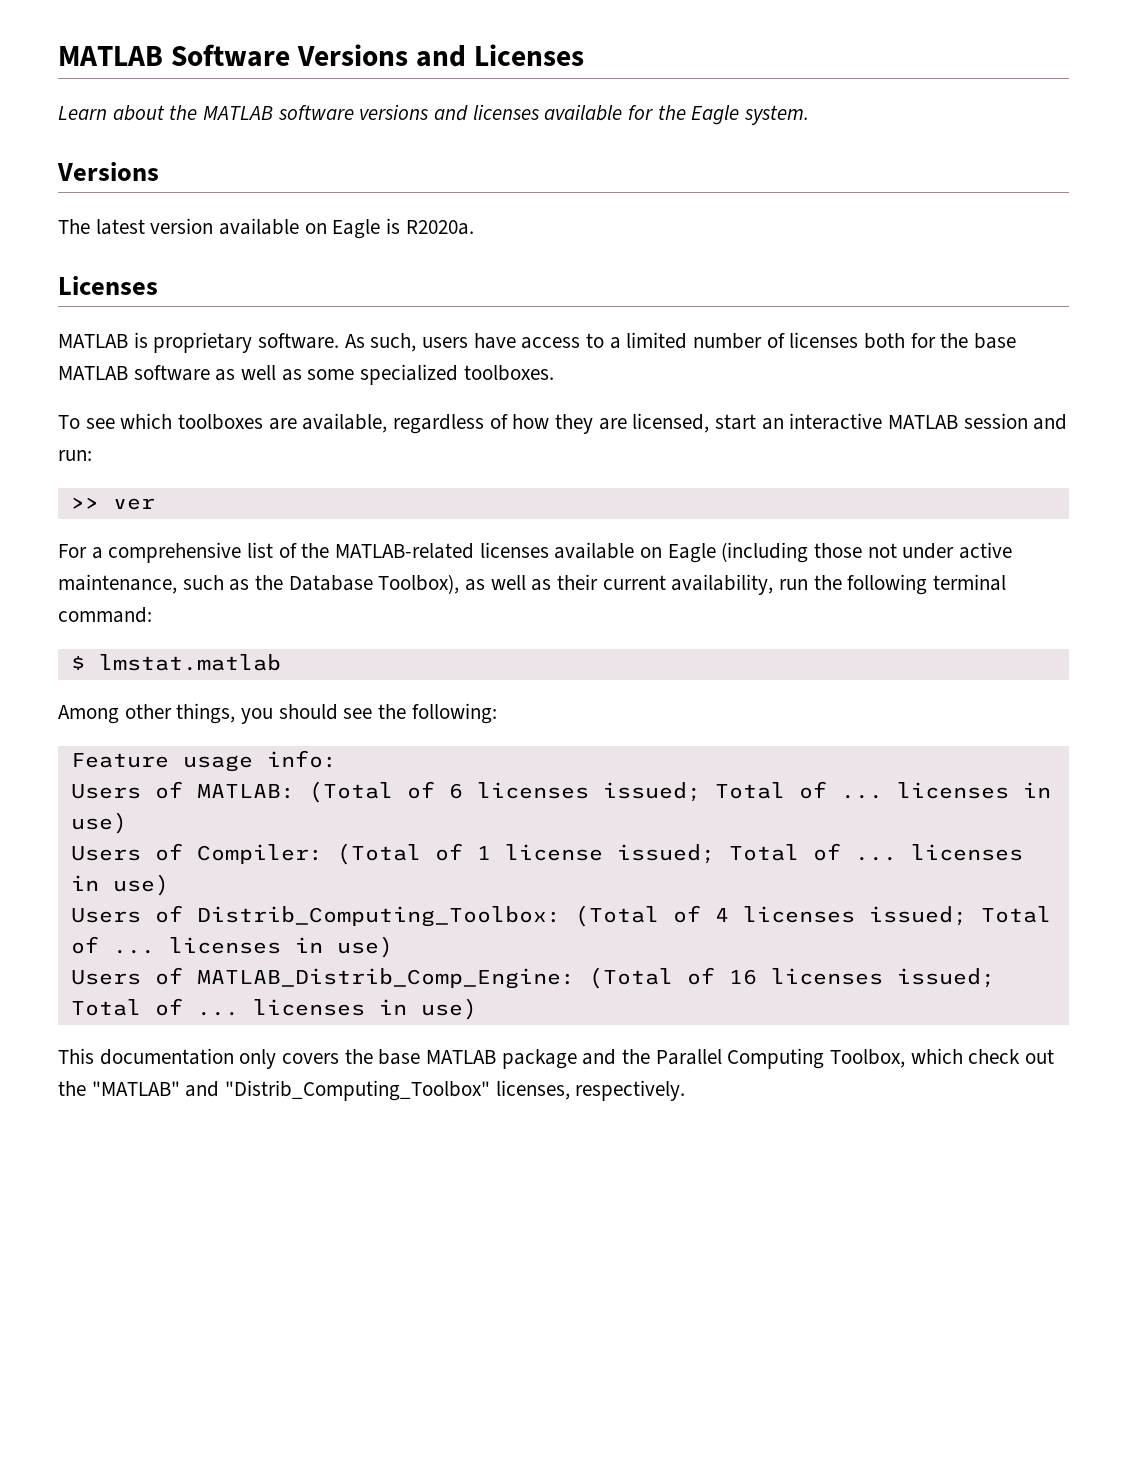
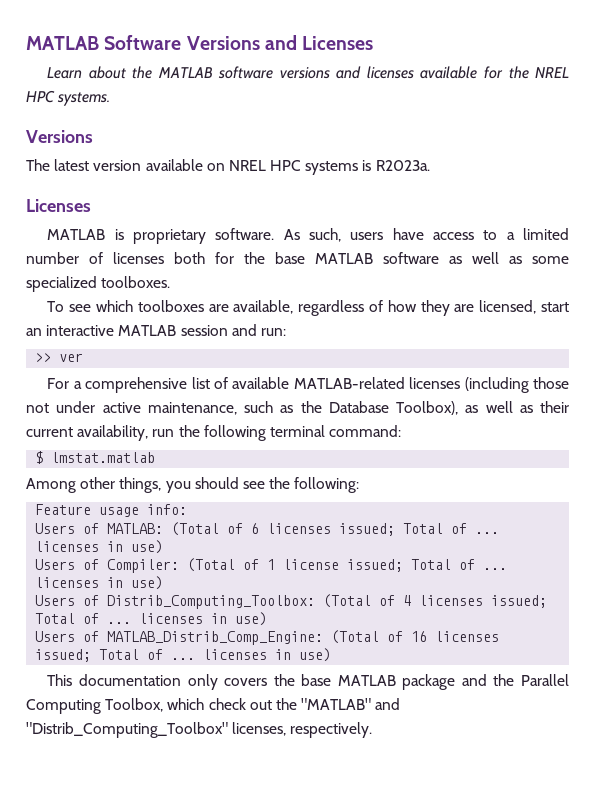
[691,105,810,125] Eagle system. -> [534,67,569,78] [26,90,111,106] NREL HPC systems.
[332,218,474,239] Eagle is R2020a. -> [228,160,430,175] NREL HPC systems is R2023a.
[301,543,330,558] the -> [232,377,290,389] available
[554,542,716,563] available on Eagle -> (461, 383) none

